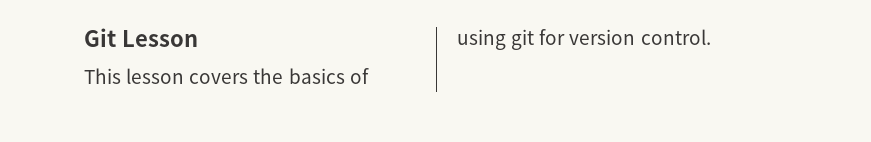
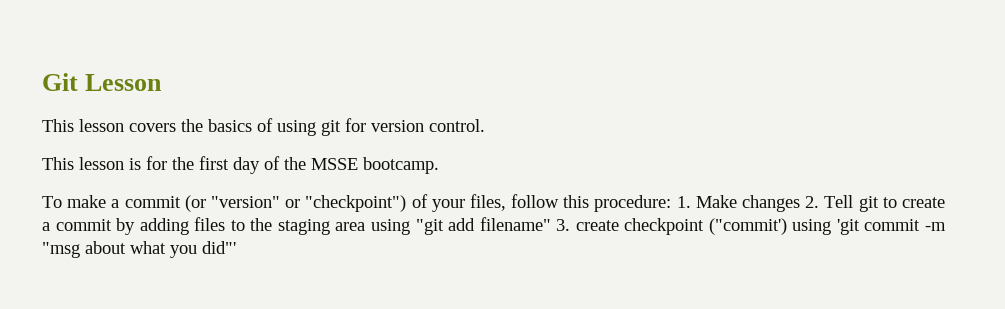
(711, 37) none -> [42,156,439,174] [42,194,945,212] [42,217,946,235] [42,241,236,258] // This lesson is for the first day of the MSSE bootcamp. // To make a commit (or "version" or "checkpoint") of your files, follow this procedure: 1. Make changes 2. Tell git to create a commit by adding files to the staging area using "git add filename" 3. create checkpoint ("commit') using 'git commit -m "msg about what you did"'

